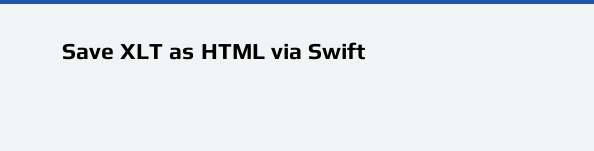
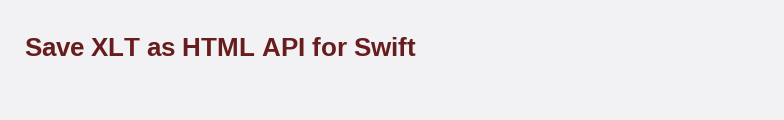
[270,43,302,60] via -> [262,37,348,56] API for

